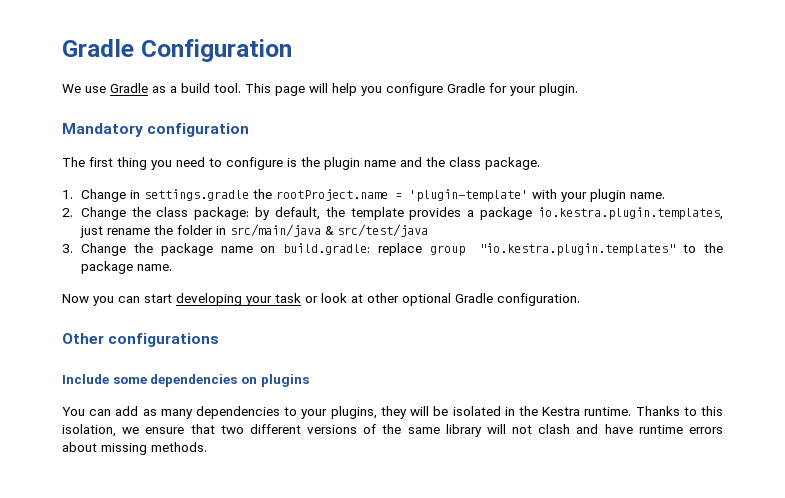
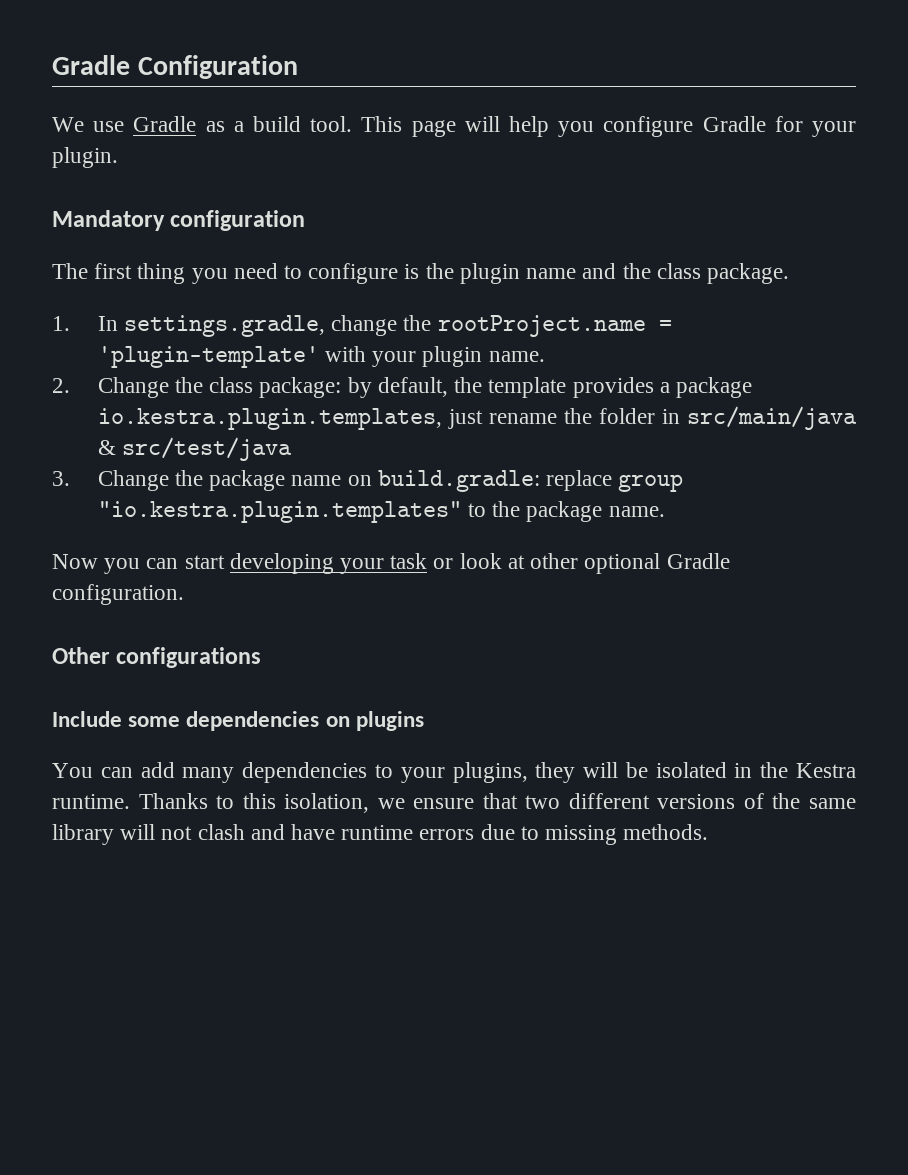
[80,189,249,202] Change in settings.gradle -> [97,315,398,337] In settings.gradle, change
[142,409,157,416] as -> (175, 770) none
[62,442,97,452] about -> [480,824,539,840] due to

